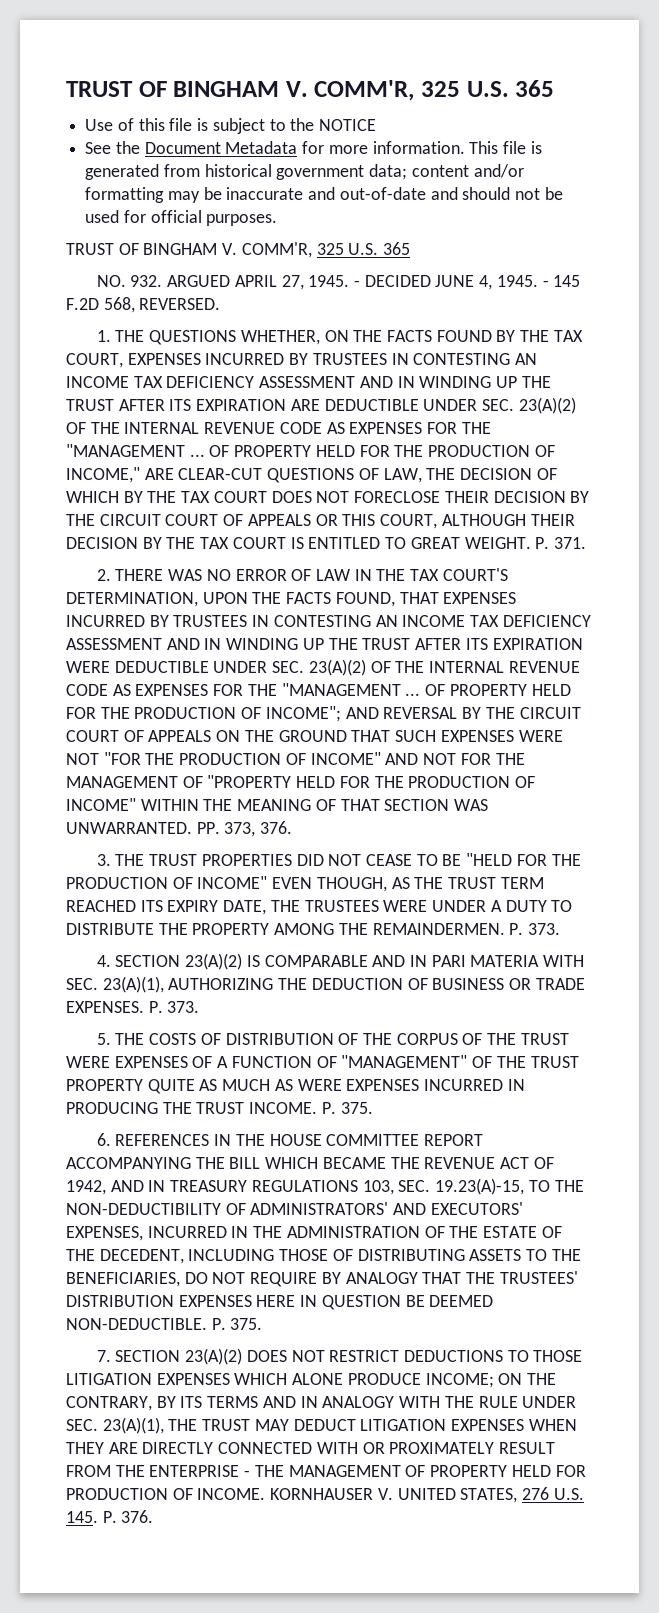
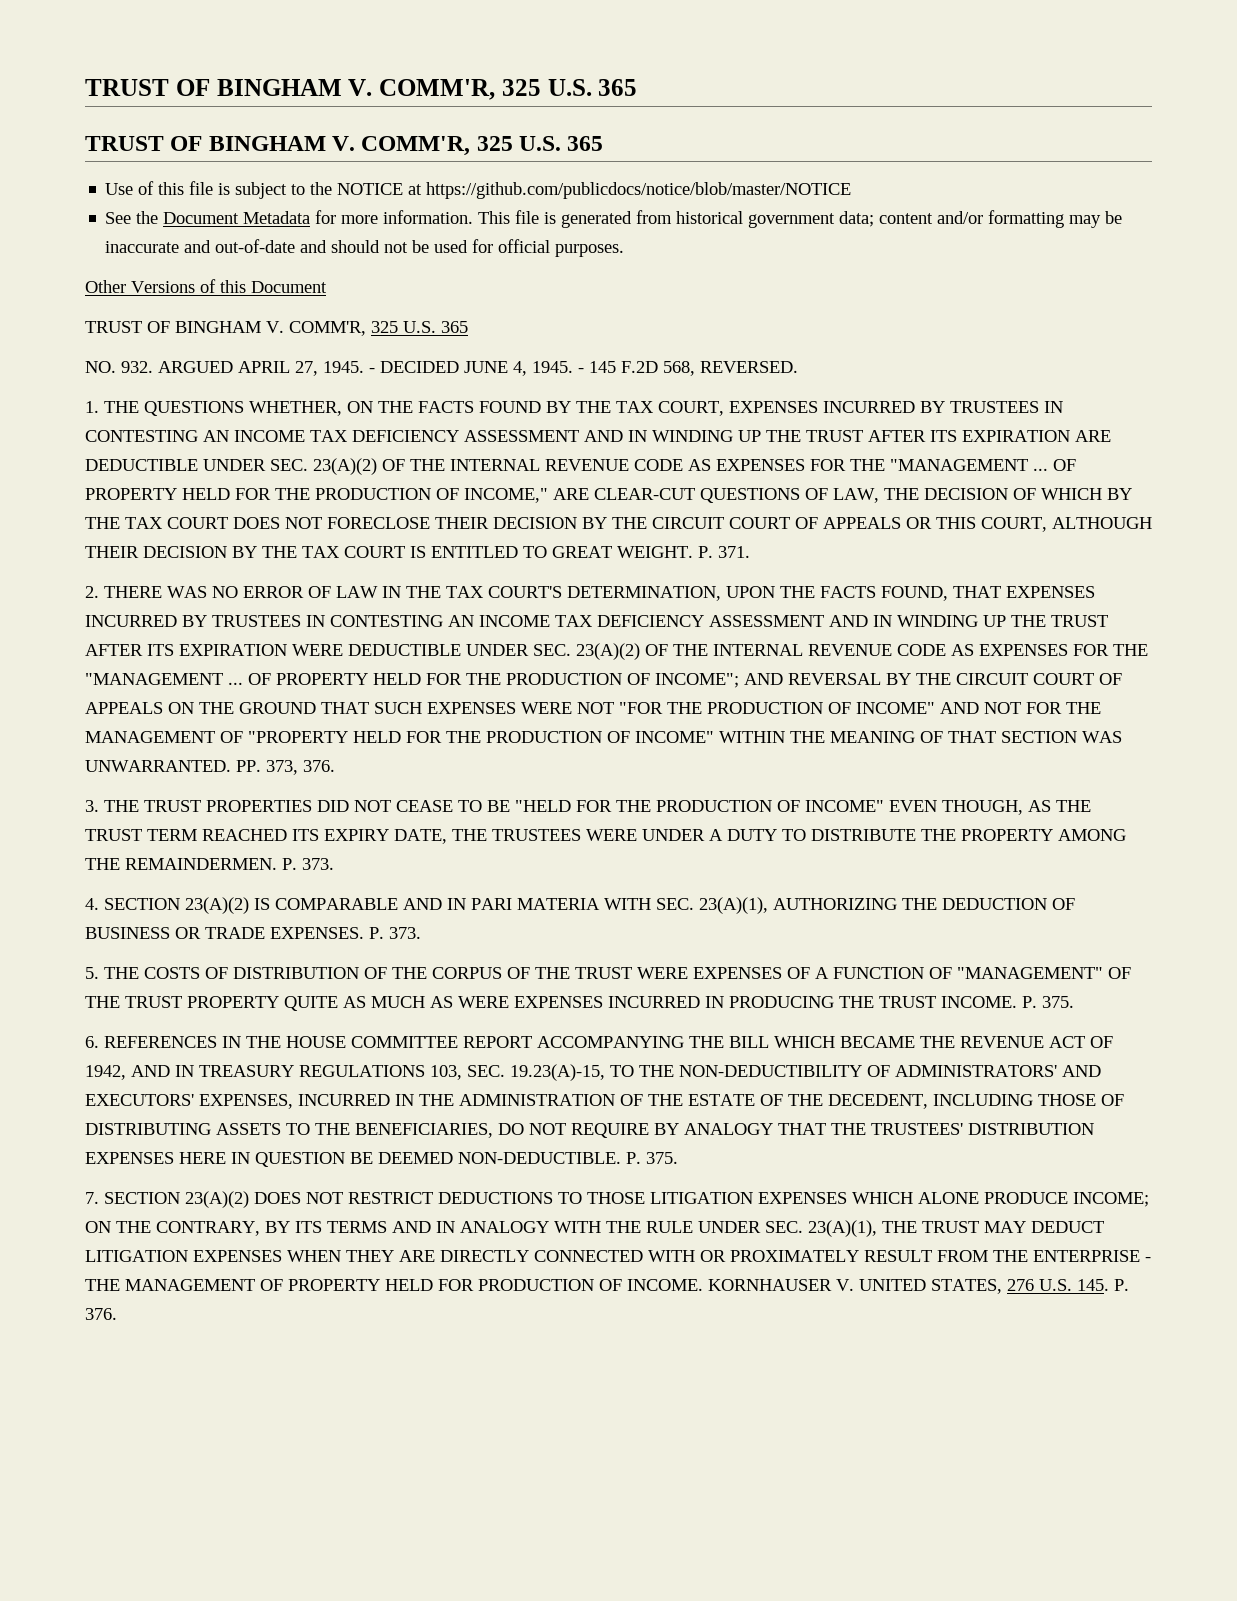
[66,80,555,101] TRUST OF BINGHAM V. COMM'R, 325 U.S. 365 -> [85,79,638,100] [85,136,604,156] TRUST OF BINGHAM V. COMM'R, 325 U.S. 365 // TRUST OF BINGHAM V. COMM'R, 325 U.S. 365
(377, 125) none -> [408,182,852,199] at https://github.com/publicdocs/notice/blob/master/NOTICE
(278, 220) none -> [85,279,327,293] // Other Versions of this Document

